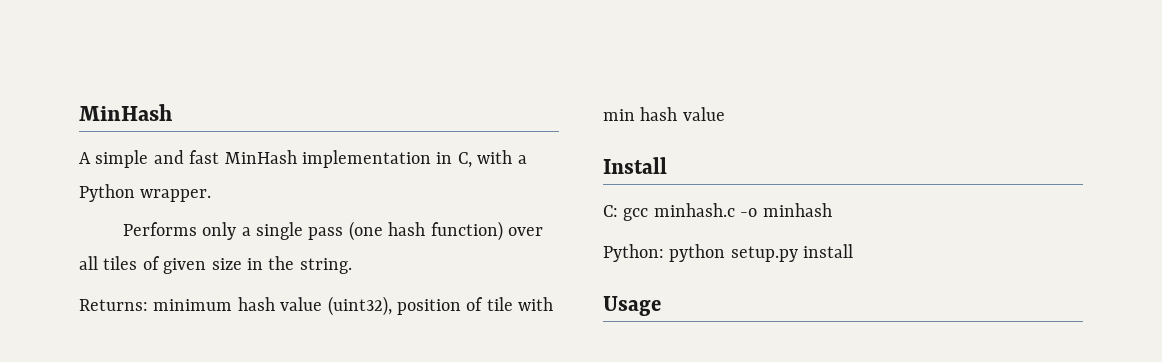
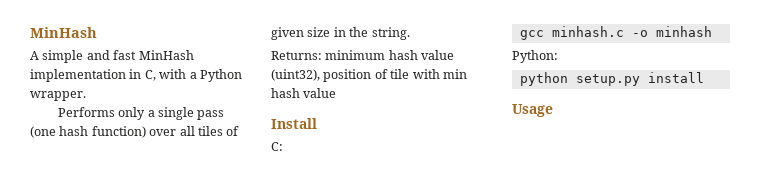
(618, 211) none -> (283, 146) //
(664, 253) none -> (558, 56) //

